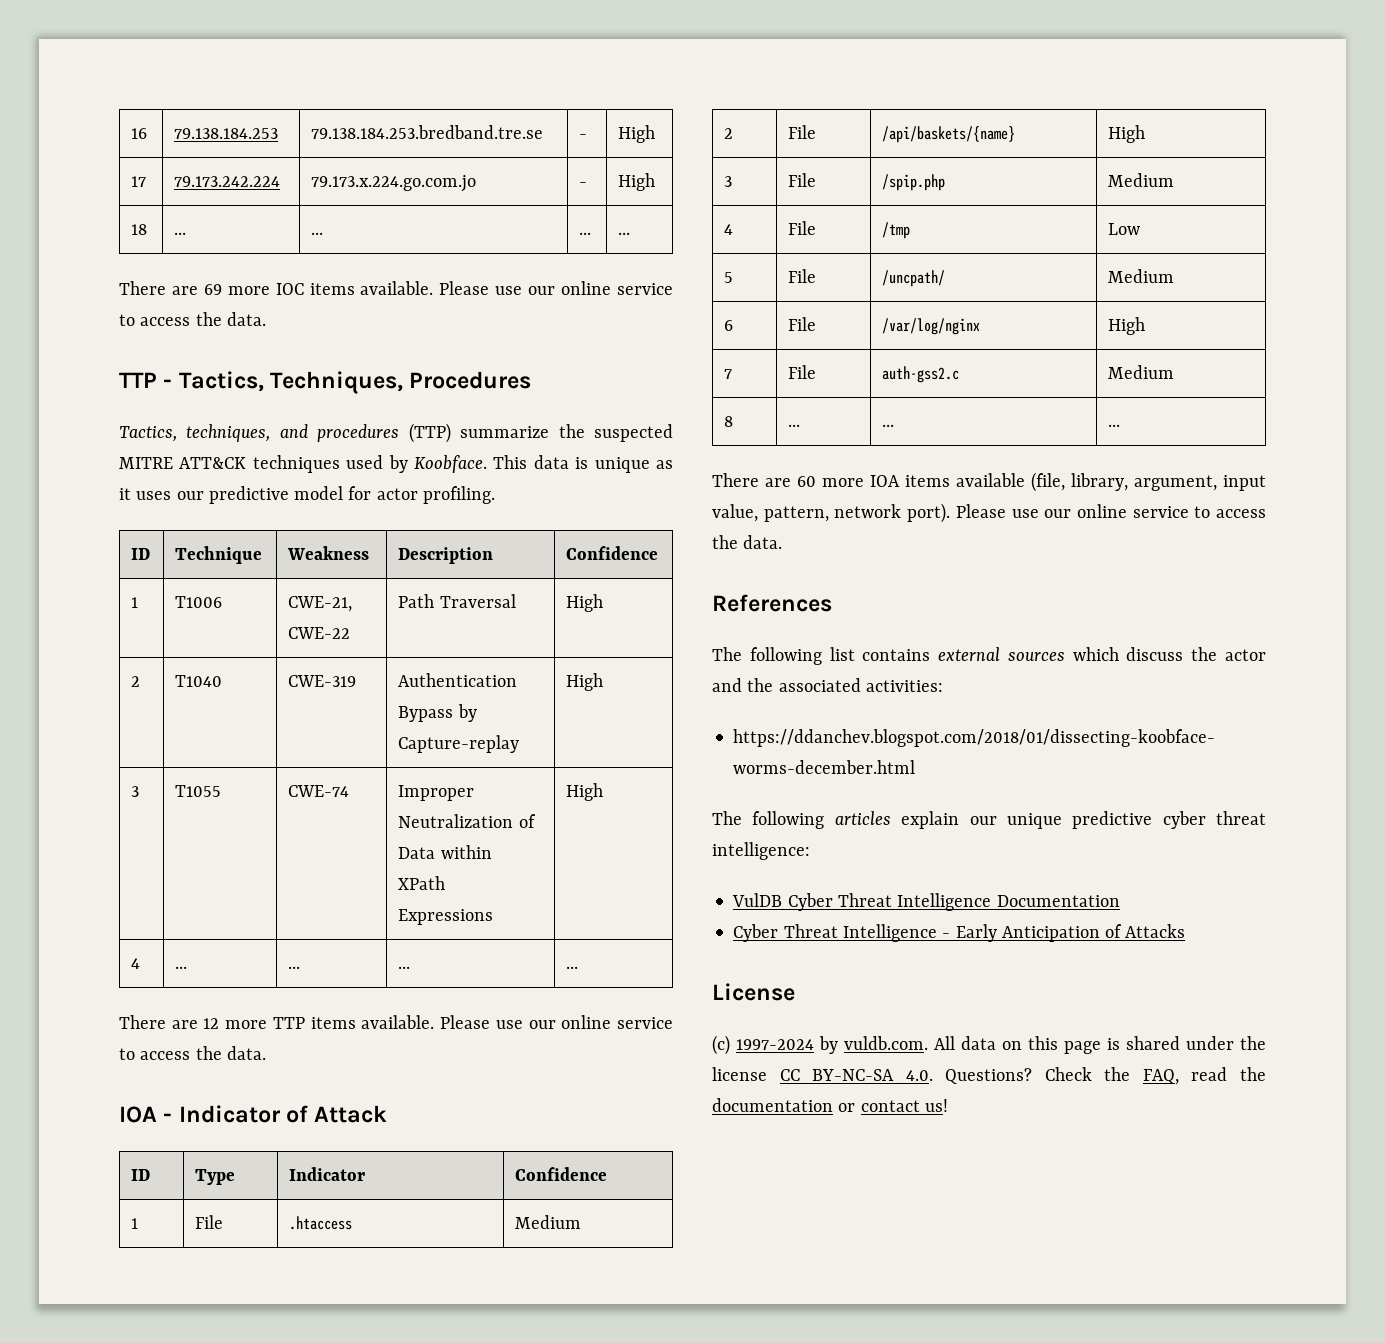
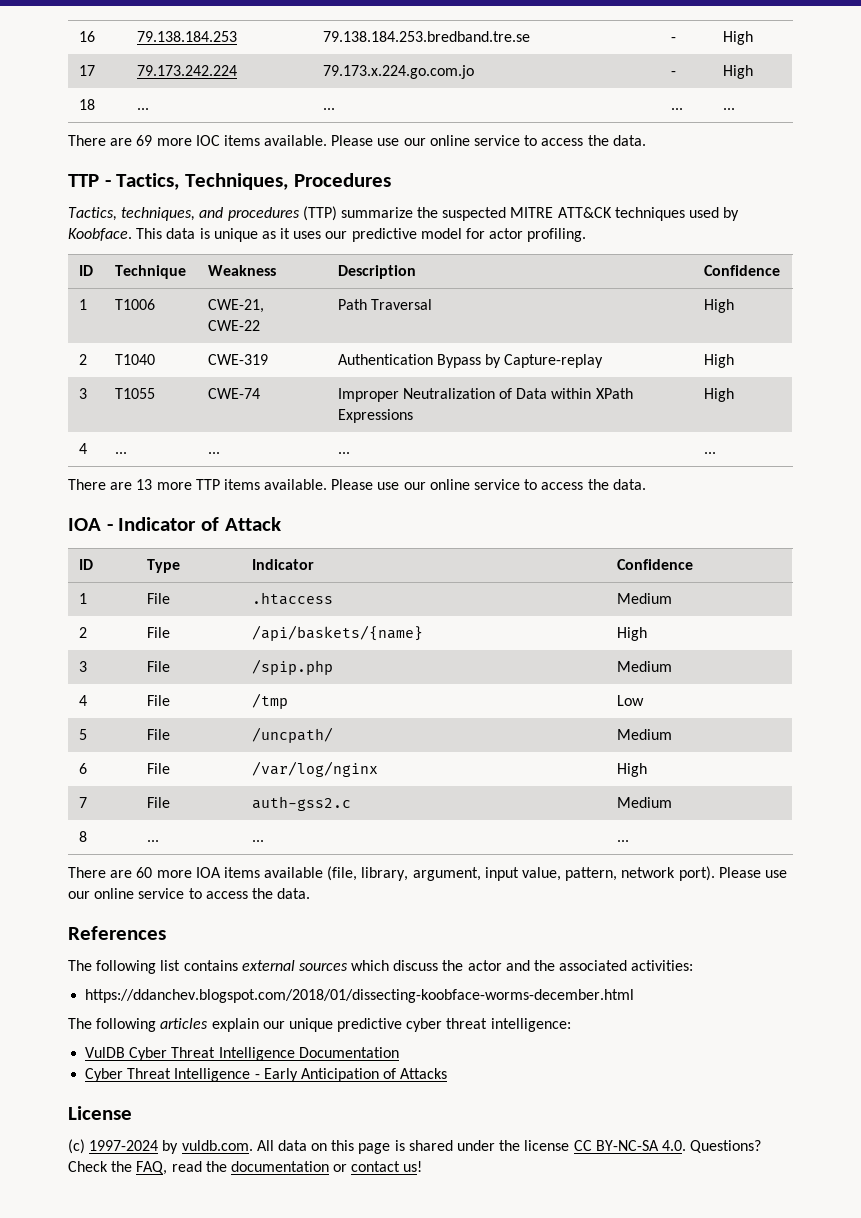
[203,1018,220,1029] 12 -> [136,479,153,490] 13

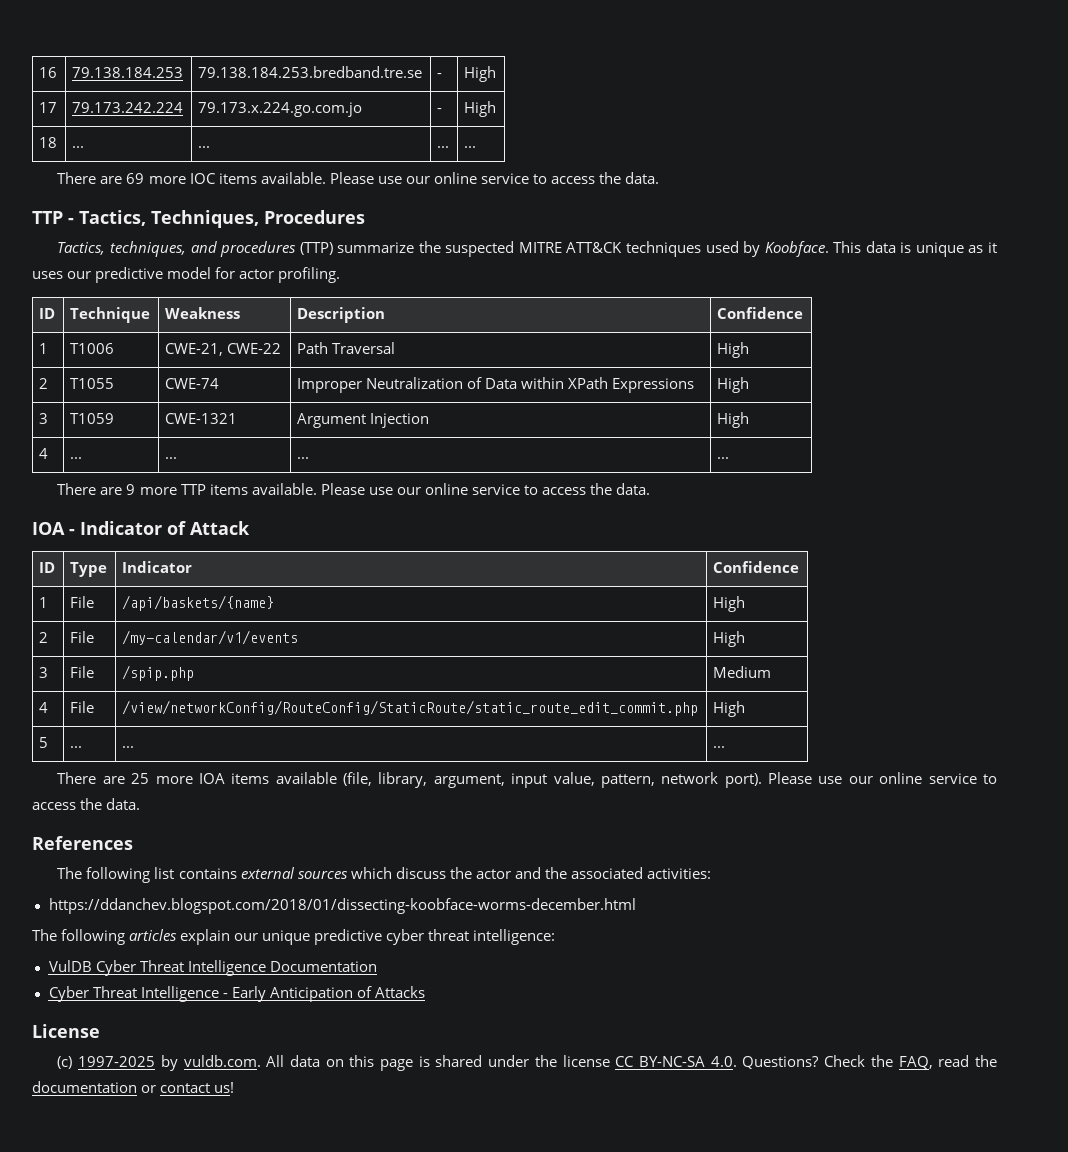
[114,354,155,365] [207,354,268,365] [337,354,604,368] [703,354,734,368] [78,388,87,399] | T1040 | CWE-319 | Authentication Bypass by Capture-replay | High // 3 -> (49, 383) none
(734, 395) none -> [39,413,49,424] [70,413,115,424] [165,413,238,424] [297,413,430,428] [717,412,750,428] // 3 | T1059 | CWE-1321 | Argument Injection | High
[136,479,153,490] 13 -> [126,484,136,495] 9
[251,592,333,605] [616,593,672,604] .htaccess | Medium -> [122,595,275,611] [713,596,746,612] /api/baskets/{name} | High
[251,625,423,641] /api/baskets/{name} -> [122,630,299,645] /my-calendar/v1/events
[251,693,288,709] [616,695,644,706] [78,729,87,740] [146,729,170,740] [251,727,333,743] [616,729,672,740] [78,763,87,774] [146,763,170,774] [251,761,378,777] [616,763,647,777] [78,797,87,808] [146,797,170,808] [251,796,351,811] [616,797,672,808] [78,831,87,842] [146,840,159,842] [251,840,264,842] [616,840,629,842] [68,867,153,878] /tmp | Low // 5 | File | /uncpath/ | Medium // 6 | File | /var/log/nginx | High // 7 | File | auth-gss2.c | Medium // 8 | ... | ... | ... // There are 60 -> [122,700,699,716] [713,701,746,717] [39,737,49,748] [70,746,83,748] [122,746,135,748] [713,746,726,748] [57,772,150,784] /view/networkConfig/RouteConfig/StaticRoute/static_route_edit_commit.php | High // 5 | ... | ... | ... // There are 25
[89,1140,159,1151] 1997-2024 -> [78,1056,156,1067] 1997-2025

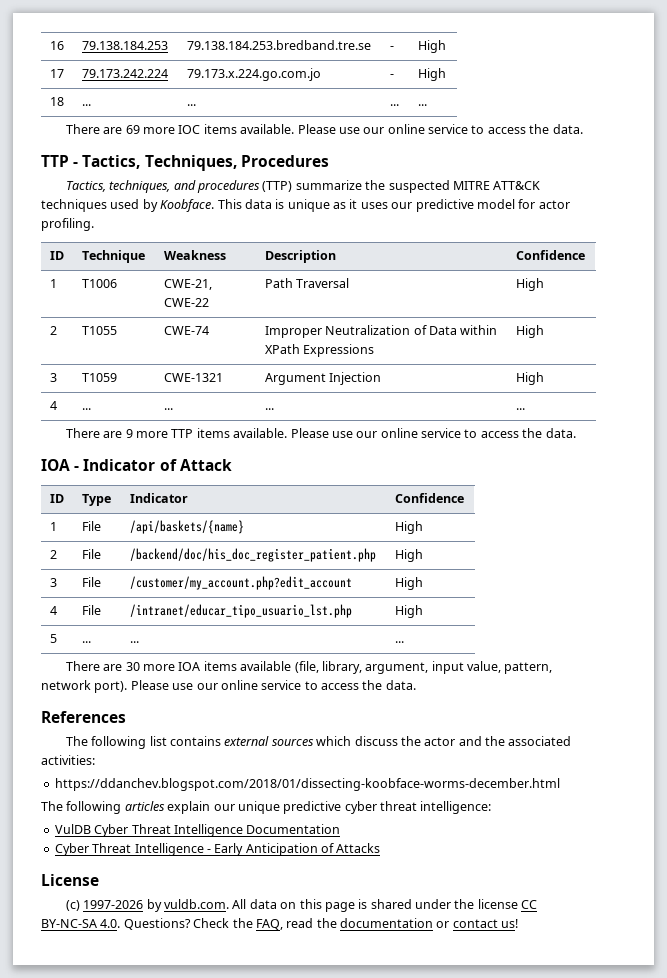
[122,630,299,645] /my-calendar/v1/events -> [129,548,376,562] /backend/doc/his_doc_register_patient.php
[122,665,195,681] [713,666,772,678] /spip.php | Medium -> [129,576,352,590] [394,577,423,590] /customer/my_account.php?edit_account | High
[122,700,699,716] /view/networkConfig/RouteConfig/StaticRoute/static_route_edit_commit.php -> [129,604,352,618] /intranet/educar_tipo_usuario_lst.php
[131,773,150,784] 25 -> [125,662,140,671] 30
[78,1056,156,1067] 1997-2025 -> [83,900,144,909] 1997-2026

